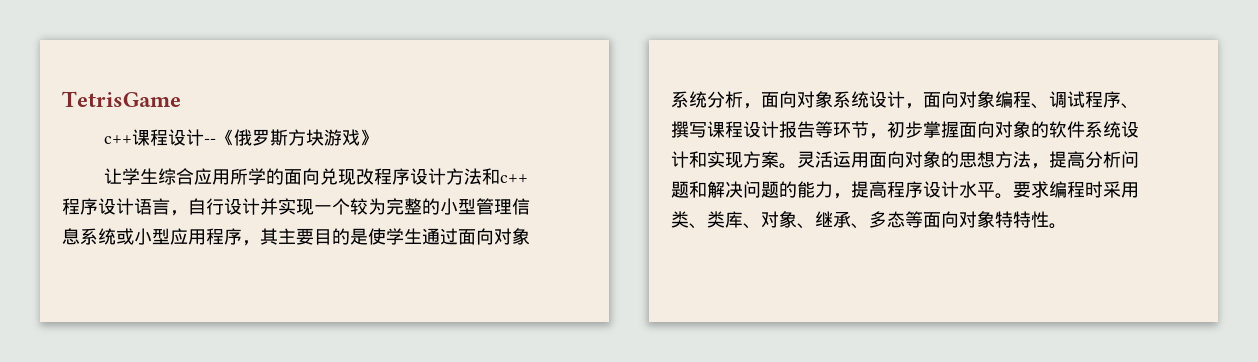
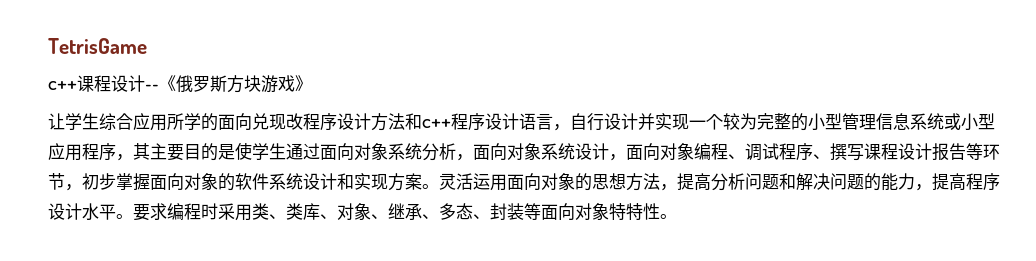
(905, 219) none -> [473,203,524,220] 、封装

